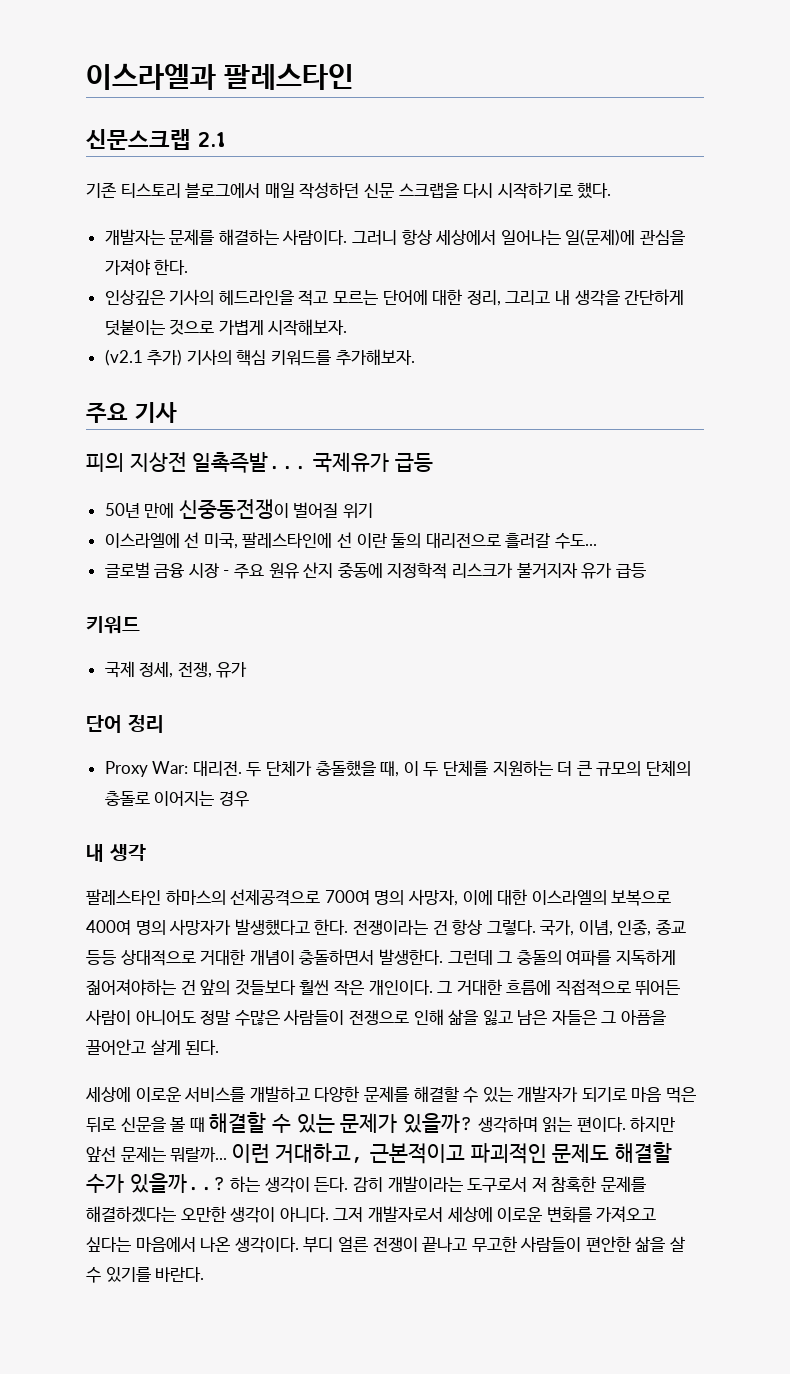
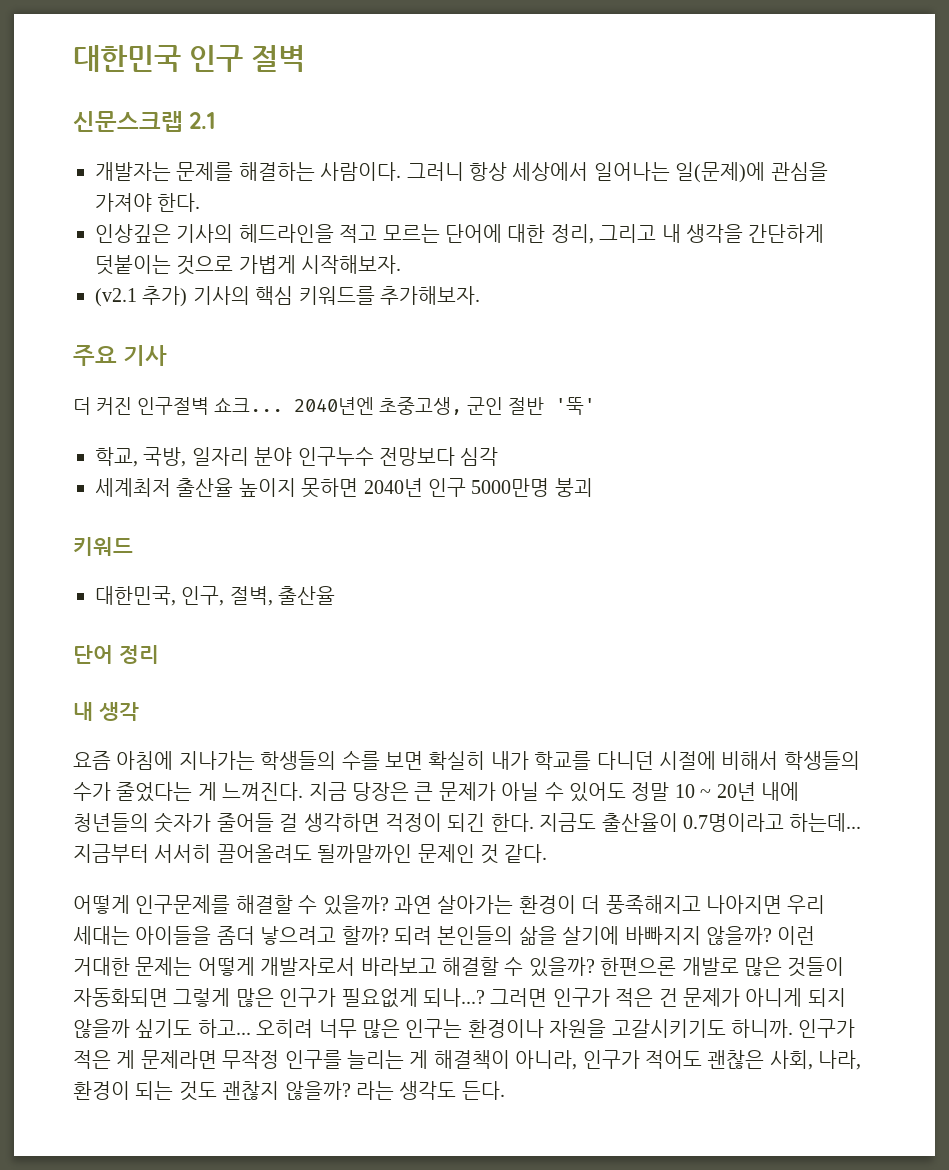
[86,63,354,90] 이스라엘과 팔레스타인 -> [73,45,305,72] 대한민국 인구 절벽
[86,182,612,199] // 기존 티스토리 블로그에서 매일 작성하던 신문 스크랩을 다시 시작하기로 했다. -> (216, 120) none
[86,452,433,473] [104,499,374,519] [104,532,598,549] [104,562,646,579] [86,616,140,634] [104,661,248,678] [86,714,164,733] [104,760,691,777] [104,791,249,807] [86,844,146,862] [86,889,672,906] [86,919,687,936] [86,949,676,966] [86,979,681,996] [85,1009,667,1026] [86,1039,220,1055] [85,1086,697,1103] [86,1112,676,1133] [86,1142,673,1164] [86,1173,646,1193] [86,1206,657,1223] [86,1236,686,1253] [86,1267,205,1283] 피의 지상전 일촉즉발... 국제유가 급등 // 50년 만에 신중동전쟁이 벌어질 위기 // 이스라엘에 선 미국, 팔레스타인에 선 이란 둘의 대리전으로 흘러갈 수도... // 글로벌 금융 시장 - 주요 원유 산지 중동에 지정학적 리스크가 불거지자 유가 급등 // 키워드 // 국제 정세, 전쟁, 유가 // 단어 정리 // Proxy War: 대리전. 두 단체가 충돌했을 때, 이 두 단체를 지원하는 더 큰 규모의 단체의 충돌로 이어지는 경우 // 내 생각 // 팔레스타인 하마스의 선제공격으로 700여 명의 사망자, 이에 대한 이스라엘의 보복으로 400여 명의 사망자가 발생했다고 한다. 전쟁이라는 건 항상 그렇다. 국가, 이념, 인종, 종교 등등 상대적으로 거대한 개념이 충돌하면서 발생한다. 그런데 그 충돌의 여파를 지독하게 짊어져야하는 건 앞의 것들보다 훨씬 작은 개인이다. 그 거대한 흐름에 직접적으로 뛰어든 사람이 아니어도 정말 수많은 사람들이 전쟁으로 인해 삶을 잃고 남은 자들은 그 아픔을 끌어안고 살게 된다. // 세상에 이로운 서비스를 개발하고 다양한 문제를 해결할 수 있는 개발자가 되기로 마음 먹은 뒤로 신문을 볼 때 해결할 수 있는 문제가 있을까? 생각하며 읽는 편이다. 하지만 앞선 문제는 뭐랄까... 이런 거대하고, 근본적이고 파괴적인 문제도 해결할 수가 있을까..? 하는 생각이 든다. 감히 개발이라는 도구로서 저 참혹한 문제를 해결하겠다는 오만한 생각이 아니다. 그저 개발자로서 세상에 이로운 변화를 가져오고 싶다는 마음에서 나온 생각이다. 부디 얼른 전쟁이 끝나고 무고한 사람들이 편안한 삶을 살 수 있기를 바란다. -> [73,397,595,415] [95,447,499,467] [95,478,593,498] [73,537,133,556] [95,586,336,606] [73,645,159,664] [73,702,139,721] [73,751,860,770] [73,782,799,802] [73,812,862,833] [73,844,548,864] [73,895,826,915] [73,926,816,945] [73,957,845,977] [73,988,846,1008] [73,1019,856,1038] [73,1050,862,1070] [73,1081,505,1101] 더 커진 인구절벽 쇼크... 2040년엔 초중고생, 군인 절반 '뚝' // 학교, 국방, 일자리 분야 인구누수 전망보다 심각 // 세계최저 출산율 높이지 못하면 2040년 인구 5000만명 붕괴 // 키워드 // 대한민국, 인구, 절벽, 출산율 // 단어 정리 // 내 생각 // 요즘 아침에 지나가는 학생들의 수를 보면 확실히 내가 학교를 다니던 시절에 비해서 학생들의 수가 줄었다는 게 느껴진다. 지금 당장은 큰 문제가 아닐 수 있어도 정말 10 ~ 20년 내에 청년들의 숫자가 줄어들 걸 생각하면 걱정이 되긴 한다. 지금도 출산율이 0.7명이라고 하는데... 지금부터 서서히 끌어올려도 될까말까인 문제인 것 같다. // 어떻게 인구문제를 해결할 수 있을까? 과연 살아가는 환경이 더 풍족해지고 나아지면 우리 세대는 아이들을 좀더 낳으려고 할까? 되려 본인들의 삶을 살기에 바빠지지 않을까? 이런 거대한 문제는 어떻게 개발자로서 바라보고 해결할 수 있을까? 한편으론 개발로 많은 것들이 자동화되면 그렇게 많은 인구가 필요없게 되나...? 그러면 인구가 적은 건 문제가 아니게 되지 않을까 싶기도 하고... 오히려 너무 많은 인구는 환경이나 자원을 고갈시키기도 하니까. 인구가 적은 게 문제라면 무작정 인구를 늘리는 게 해결책이 아니라, 인구가 적어도 괜찮은 사회, 나라, 환경이 되는 것도 괜찮지 않을까? 라는 생각도 든다.

